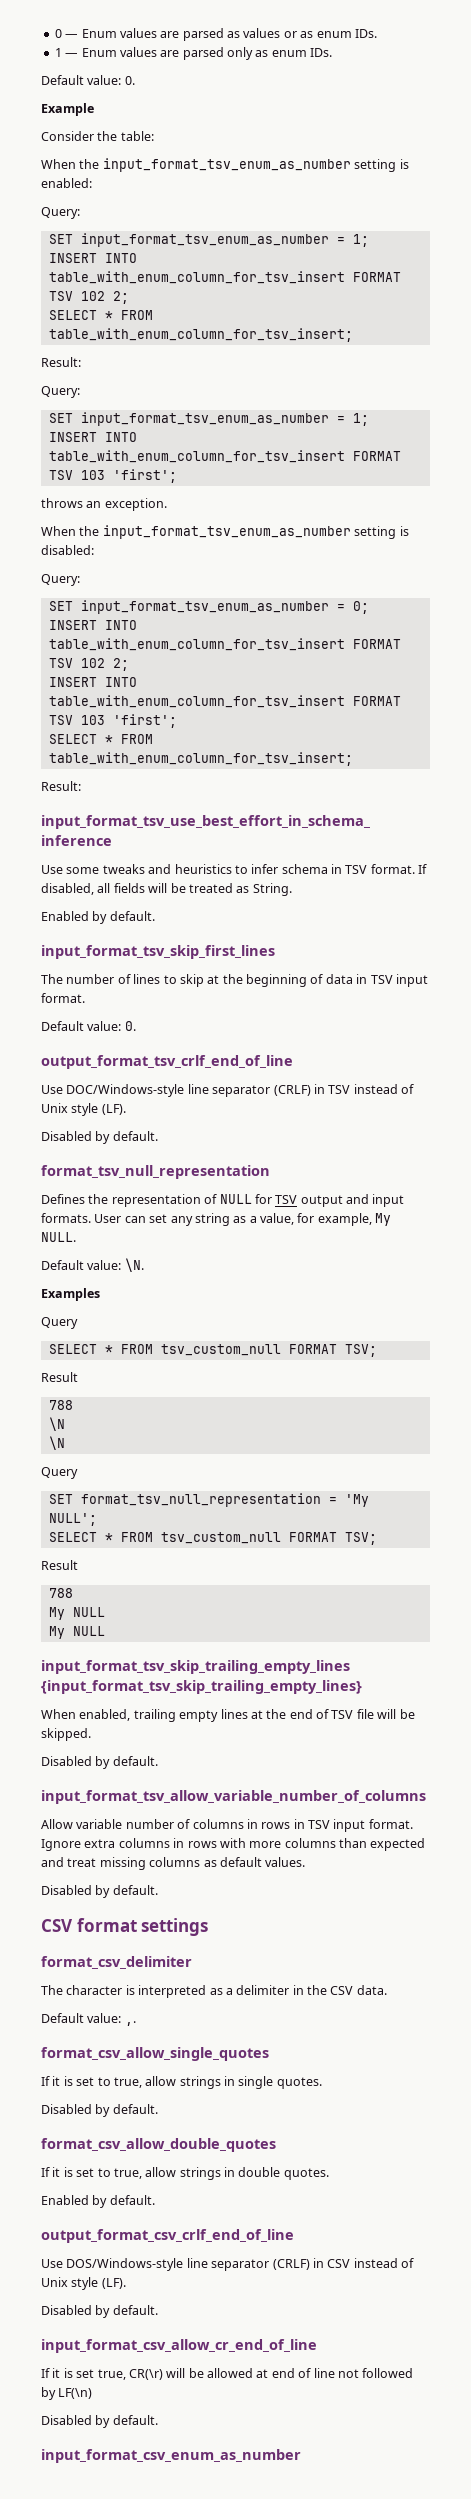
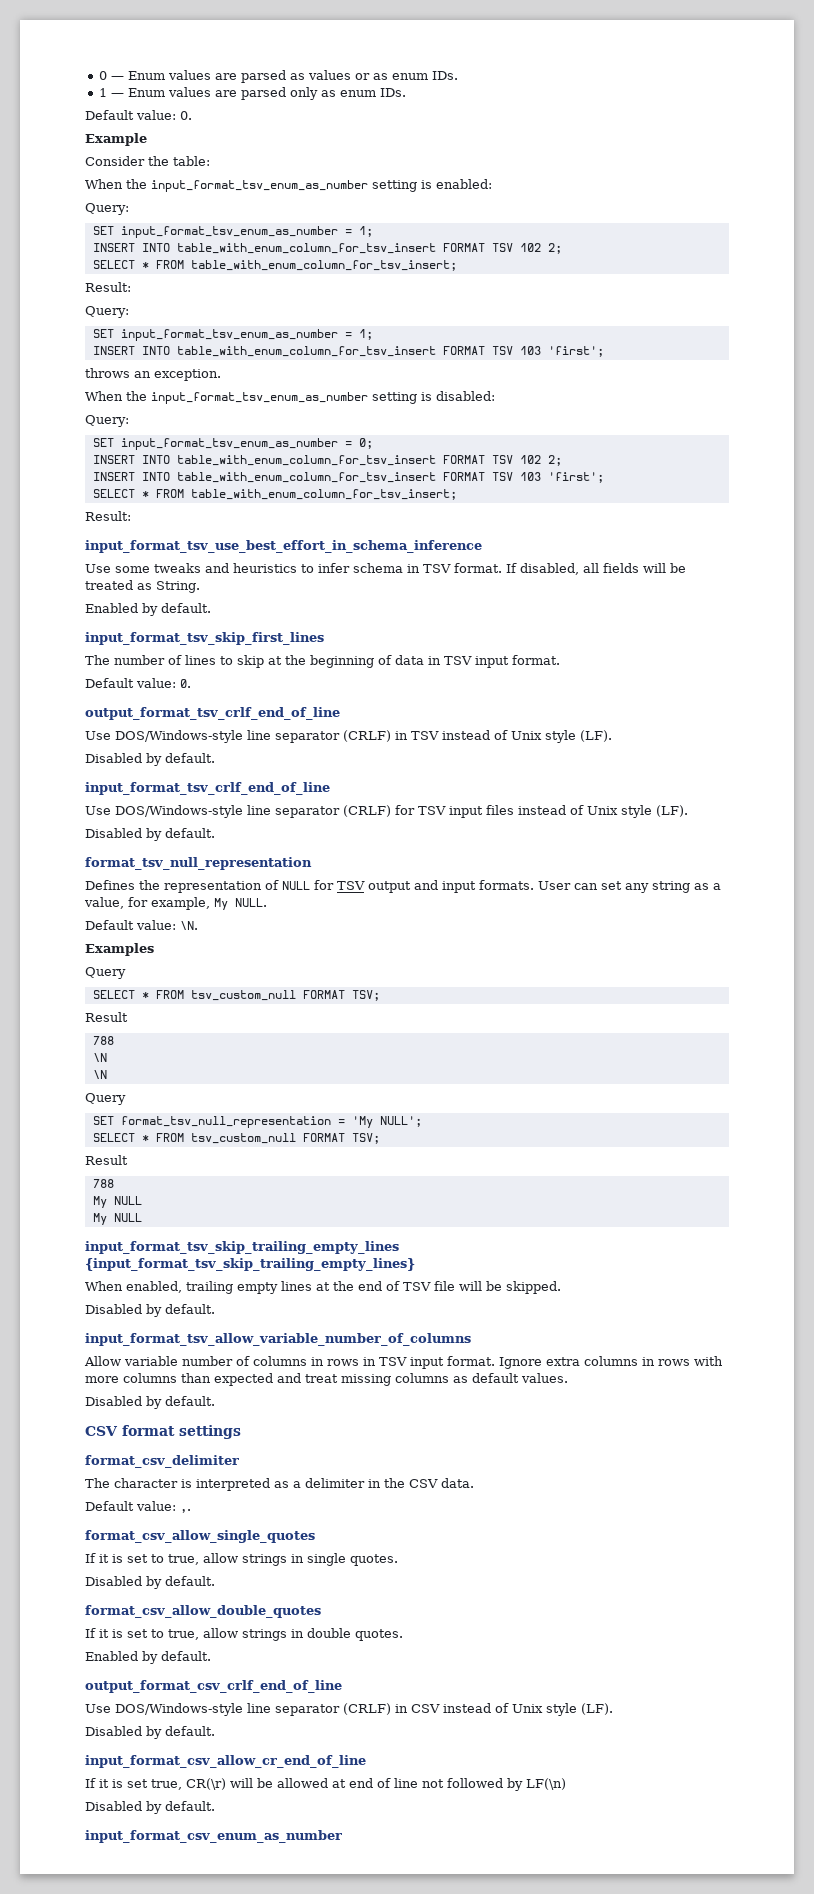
[66,1084,185,1097] DOC/Windows-style -> [115,730,243,743] DOS/Windows-style
(158, 1136) none -> [85,782,330,795] [85,805,688,818] [85,828,215,841] // input_format_tsv_crlf_end_of_line // Use DOS/Windows-style line separator (CRLF) for TSV input files instead of Unix style (LF). // Disabled by default.

